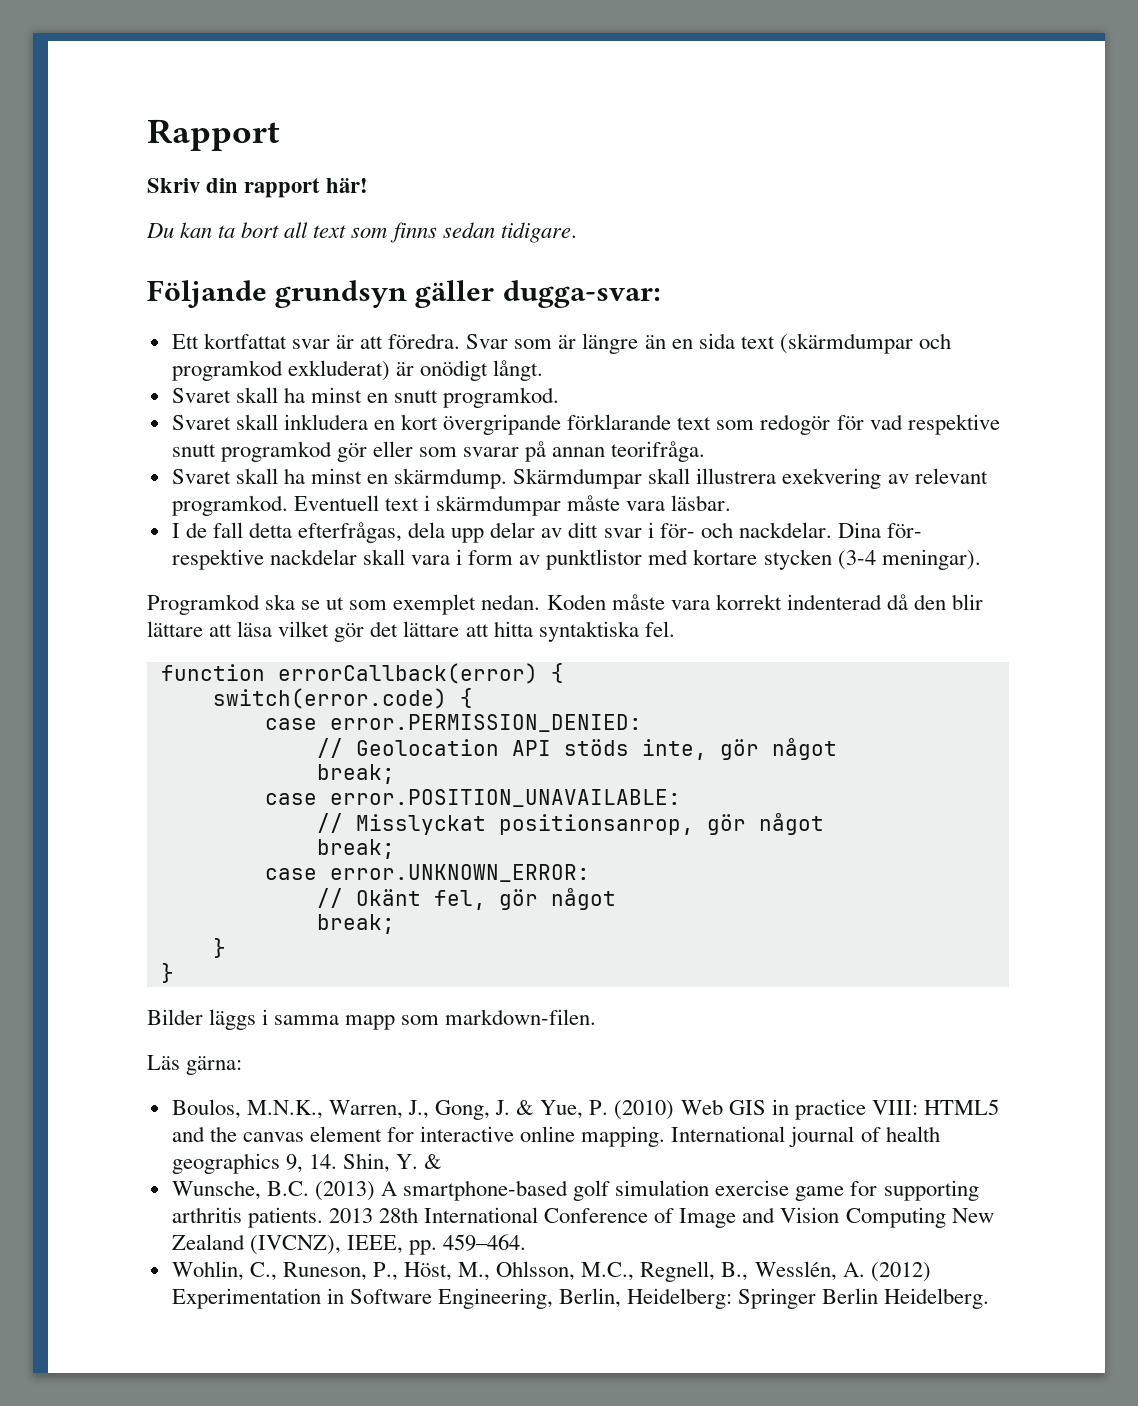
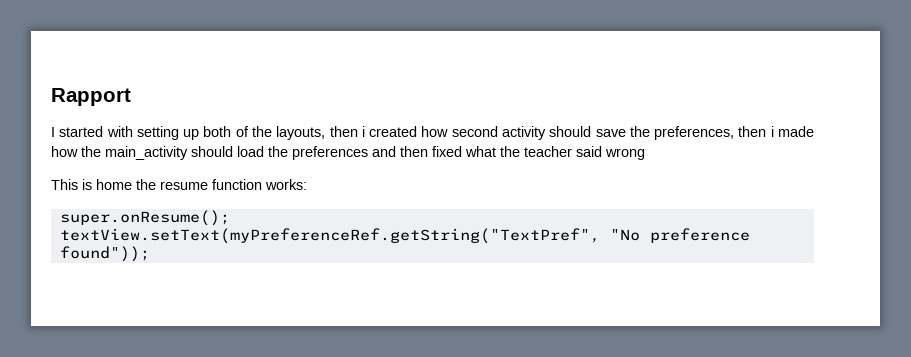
[147,178,369,198] [146,222,577,243] [147,280,661,308] [171,333,951,354] [171,360,544,381] [171,387,560,408] [171,414,1000,435] [171,441,706,462] [171,468,988,489] [171,495,732,516] [171,522,922,543] [171,549,981,570] [147,594,984,615] [147,621,675,642] [160,663,564,684] [212,688,473,709] [264,714,642,732] [316,738,837,760] [316,764,395,784] [264,789,681,807] [316,813,824,835] [316,839,395,859] [264,864,590,882] [316,888,616,910] [316,914,395,934] [212,938,226,958] [160,963,174,983] [147,1009,597,1030] [147,1055,243,1075] [171,1099,999,1120] [171,1126,940,1147] [171,1153,443,1174] [171,1180,979,1201] [171,1207,994,1228] [171,1234,527,1255] [171,1261,931,1282] [171,1288,990,1309] Skriv din rapport här! // Du kan ta bort all text som finns sedan tidigare. // Följande grundsyn gäller dugga-svar: // Ett kortfattat svar är att föredra. Svar som är längre än en sida text (skärmdumpar och programkod exkluderat) är onödigt långt. // Svaret skall ha minst en snutt programkod. // Svaret skall inkludera en kort övergripande förklarande text som redogör för vad respektive snutt programkod gör eller som svarar på annan teorifråga. // Svaret skall ha minst en skärmdump. Skärmdumpar skall illustrera exekvering av relevant programkod. Eventuell text i skärmdumpar måste vara läsbar. // I de fall detta efterfrågas, dela upp delar av ditt svar i för- och nackdelar. Dina för- respektive nackdelar skall vara i form av punktlistor med kortare stycken (3-4 meningar). // Programkod ska se ut som exemplet nedan. Koden måste vara korrekt indenterad då den blir lättare att läsa vilket gör det lättare att hitta syntaktiska fel. // function errorCallback(error) { // switch(error.code) { // case error.PERMISSION_DENIED: // // Geolocation API stöds inte, gör något // break; // case error.POSITION_UNAVAILABLE: // // Misslyckat positionsanrop, gör något // break; // case error.UNKNOWN_ERROR: // // Okänt fel, gör något // break; // } // } // Bilder läggs i samma mapp som markdown-filen. // Läs gärna: // Boulos, M.N.K., Warren, J., Gong, J. & Yue, P. (2010) Web GIS in practice VIII: HTML5 and the canvas element for interactive online mapping. International journal of health geographics 9, 14. Shin, Y. & // Wunsche, B.C. (2013) A smartphone-based golf simulation exercise game for supporting arthritis patients. 2013 28th International Conference of Image and Vision Computing New Zealand (IVCNZ), IEEE, pp. 459–464. // Wohlin, C., Runeson, P., Höst, M., Ohlsson, M.C., Regnell, B., Wesslén, A. (2012) Experimentation in Software Engineering, Berlin, Heidelberg: Springer Berlin Heidelberg. -> [51,126,815,140] [51,146,645,160] [51,179,307,190] [59,210,230,226] [59,228,750,244] [59,246,150,262] I started with setting up both of the layouts, then i created how second activity should save the preferences, then i made how the main_activity should load the preferences and then fixed what the teacher said wrong // This is home the resume function works: // super.onResume(); // textView.setText(myPreferenceRef.getString("TextPref", "No preference found"));

